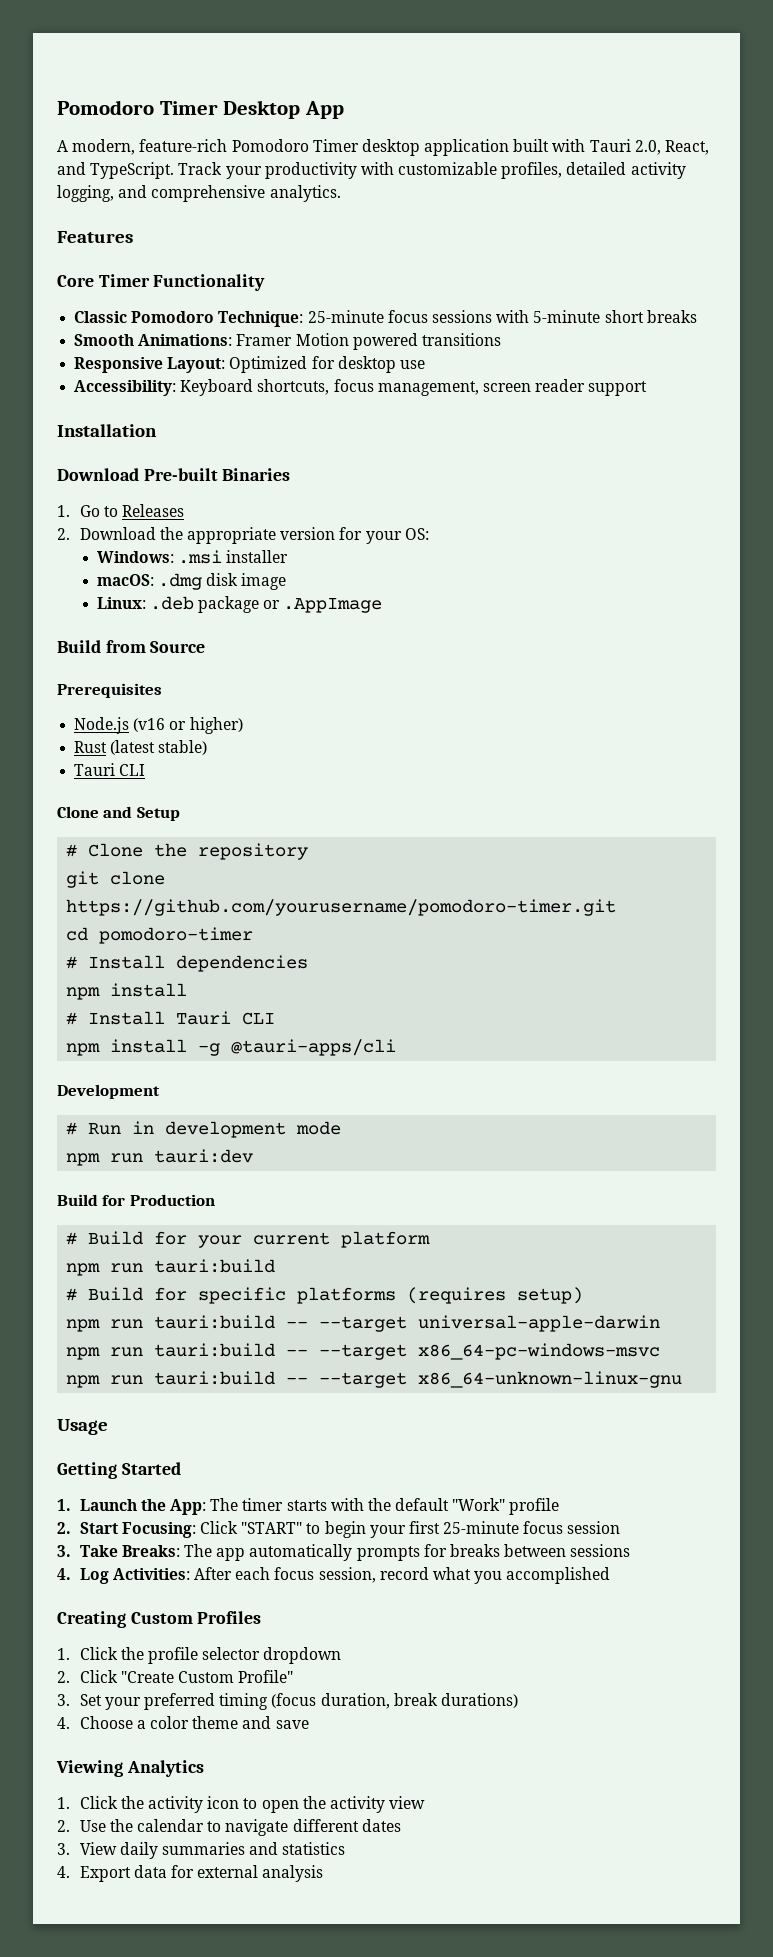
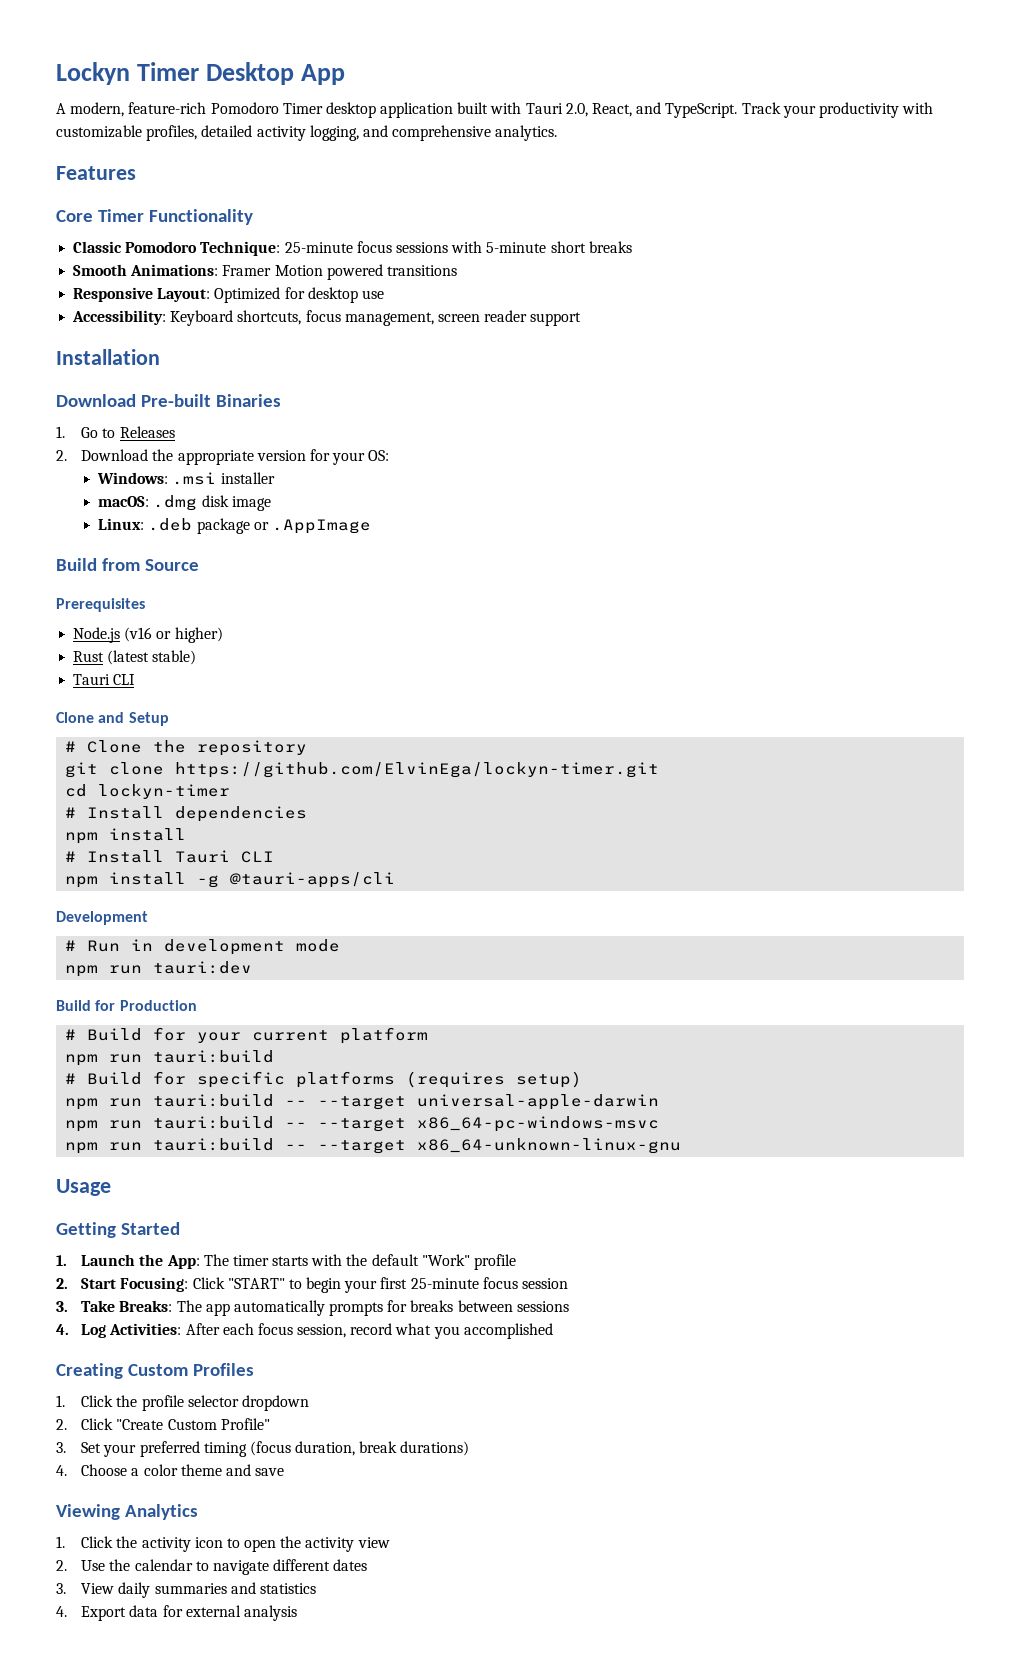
[57,100,154,115] Pomodoro -> [56,62,130,85] Lockyn
[66,899,617,916] https://github.com/yourusername/pomodoro-timer.git -> [175,762,660,778] https://github.com/ElvinEga/lockyn-timer.git
[99,927,254,944] pomodoro-timer -> [98,784,231,799] lockyn-timer

